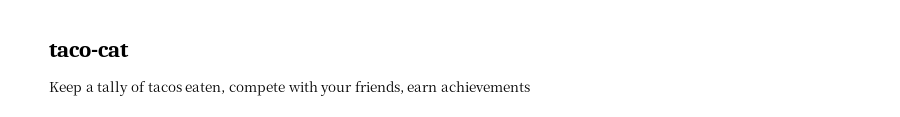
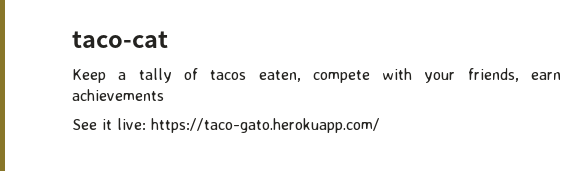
(531, 86) none -> [72,118,380,133] // See it live: https://taco-gato.herokuapp.com/

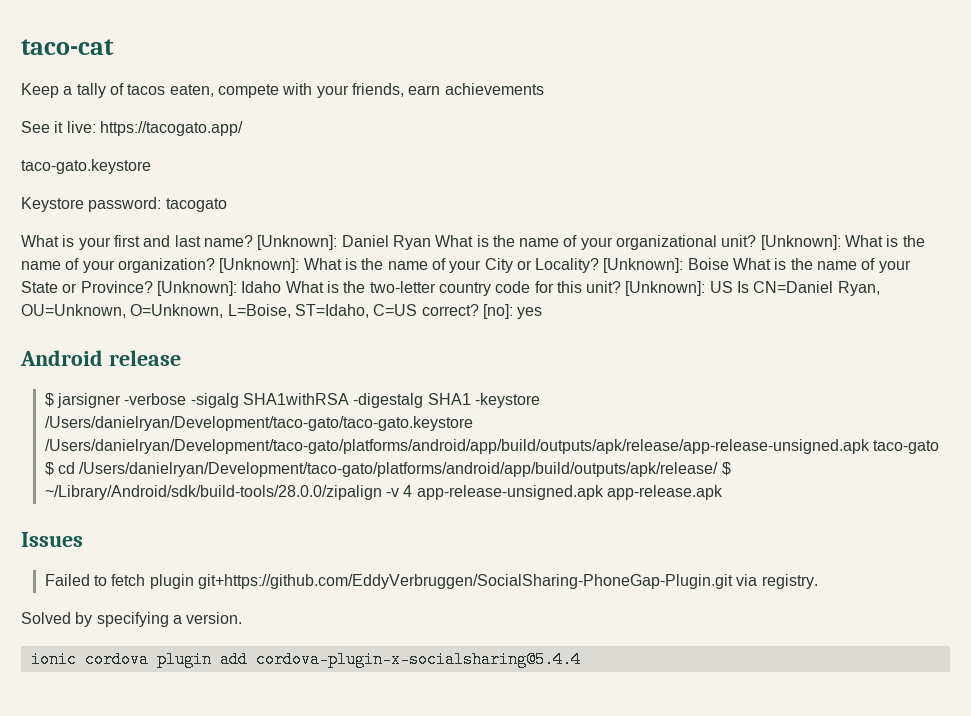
[151,118,380,133] https://taco-gato.herokuapp.com/ -> [99,121,243,136] [21,159,151,174] [21,197,227,212] [21,235,925,250] [21,258,911,273] [21,281,880,296] [21,304,543,319] [20,350,181,366] [44,393,540,408] [44,416,473,431] [44,439,939,454] [44,462,731,477] [44,485,723,500] [21,532,83,547] [44,574,818,589] [21,612,243,627] [30,651,581,668] https://tacogato.app/ // taco-gato.keystore // Keystore password: tacogato // What is your first and last name? [Unknown]: Daniel Ryan What is the name of your organizational unit? [Unknown]: What is the name of your organization? [Unknown]: What is the name of your City or Locality? [Unknown]: Boise What is the name of your State or Province? [Unknown]: Idaho What is the two-letter country code for this unit? [Unknown]: US Is CN=Daniel Ryan, OU=Unknown, O=Unknown, L=Boise, ST=Idaho, C=US correct? [no]: yes // Android release // $ jarsigner -verbose -sigalg SHA1withRSA -digestalg SHA1 -keystore /Users/danielryan/Development/taco-gato/taco-gato.keystore /Users/danielryan/Development/taco-gato/platforms/android/app/build/outputs/apk/release/app-release-unsigned.apk taco-gato $ cd /Users/danielryan/Development/taco-gato/platforms/android/app/build/outputs/apk/release/ $ ~/Library/Android/sdk/build-tools/28.0.0/zipalign -v 4 app-release-unsigned.apk app-release.apk // Issues // Failed to fetch plugin git+https://github.com/EddyVerbruggen/SocialSharing-PhoneGap-Plugin.git via registry. // Solved by specifying a version. // ionic cordova plugin add cordova-plugin-x-socialsharing@5.4.4

